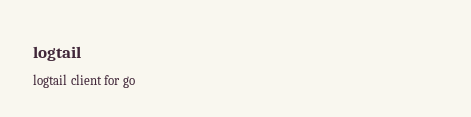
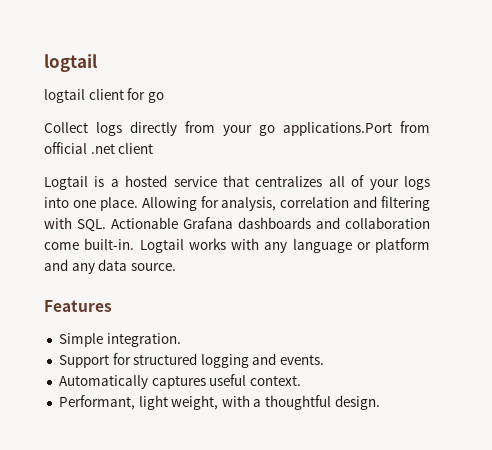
(135, 82) none -> [44,121,430,136] [44,142,154,154] [44,175,430,190] [44,196,430,211] [44,217,430,232] [44,238,430,253] [44,259,176,274] [44,300,112,312] [58,333,181,347] [58,353,325,368] [58,374,301,389] [58,395,380,410] // Collect logs directly from your go applications.Port from official .net client // Logtail is a hosted service that centralizes all of your logs into one place. Allowing for analysis, correlation and filtering with SQL. Actionable Grafana dashboards and collaboration come built-in. Logtail works with any language or platform and any data source. // Features // Simple integration. // Support for structured logging and events. // Automatically captures useful context. // Performant, light weight, with a thoughtful design.

